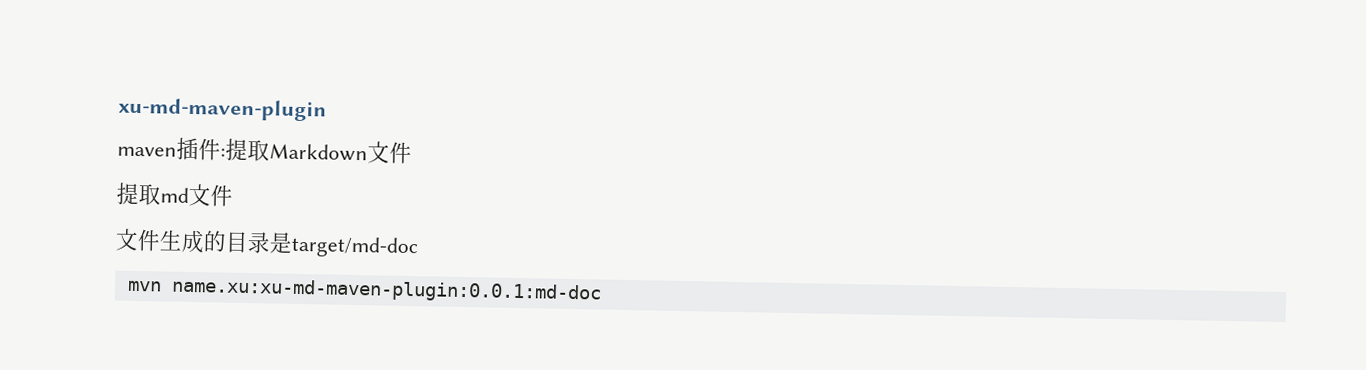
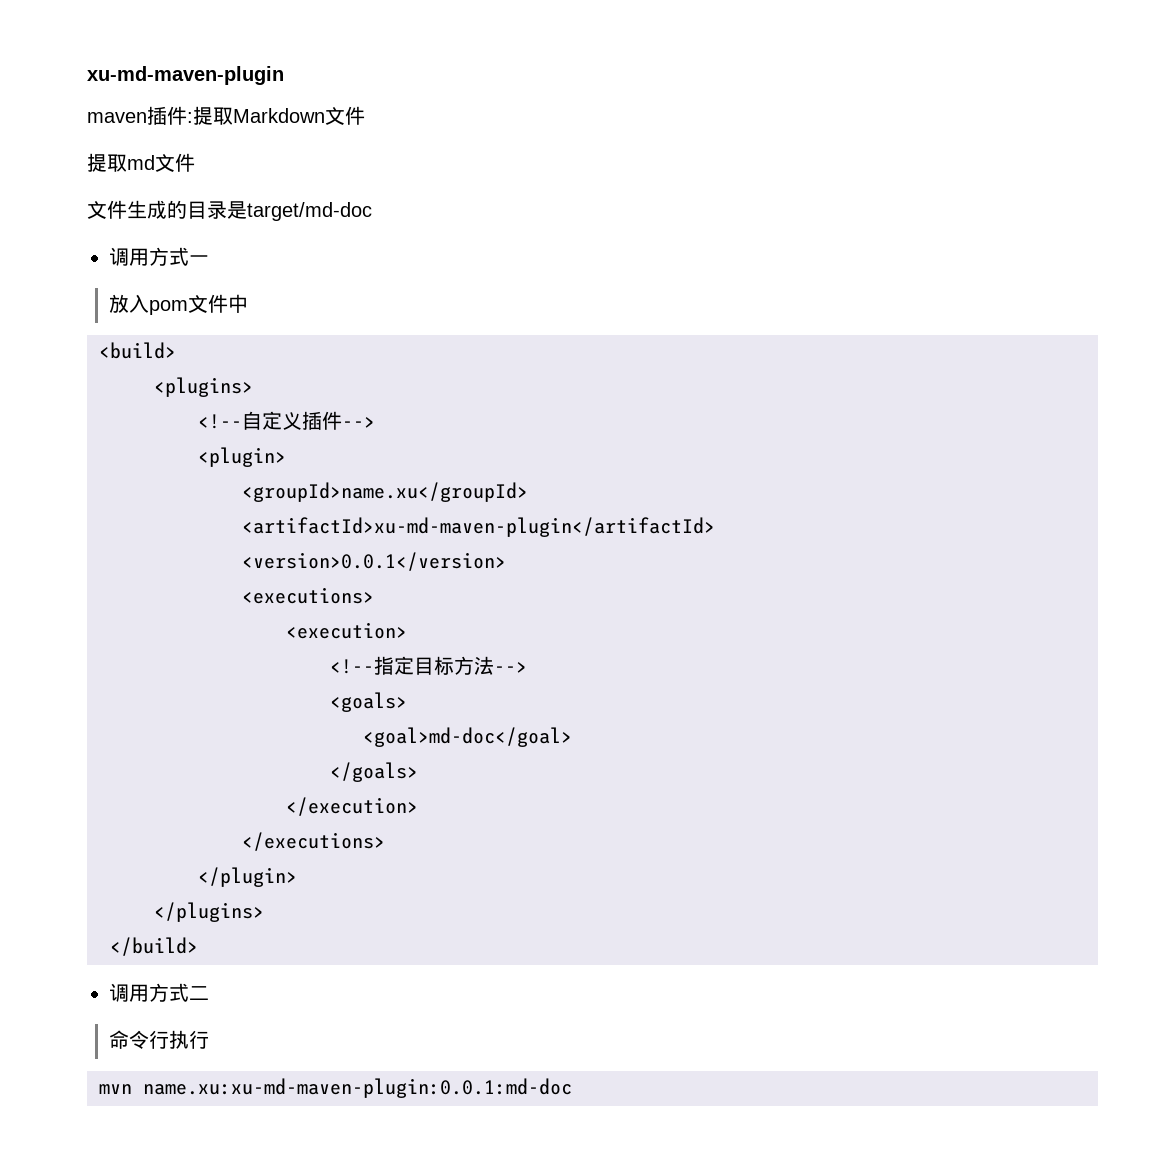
(418, 247) none -> [109,247,209,266] [109,294,249,315] [99,342,176,359] [154,377,253,397] [198,411,375,430] [198,447,286,467] [242,482,528,502] [242,517,715,537] [242,552,506,571] [242,587,374,604] [286,622,407,639] [330,656,527,675] [330,692,407,712] [363,727,572,747] [330,762,418,782] [286,797,418,816] [242,832,385,851] [198,867,297,887] [154,902,264,922] [110,937,198,956] [109,983,209,1002] [109,1030,210,1049] // 调用方式一 // 放入pom文件中 // <build> // <plugins> // <!--自定义插件--> // <plugin> // <groupId>name.xu</groupId> // <artifactId>xu-md-maven-plugin</artifactId> // <version>0.0.1</version> // <executions> // <execution> // <!--指定目标方法--> // <goals> // <goal>md-doc</goal> // </goals> // </execution> // </executions> // </plugin> // </plugins> // </build> // 调用方式二 // 命令行执行

